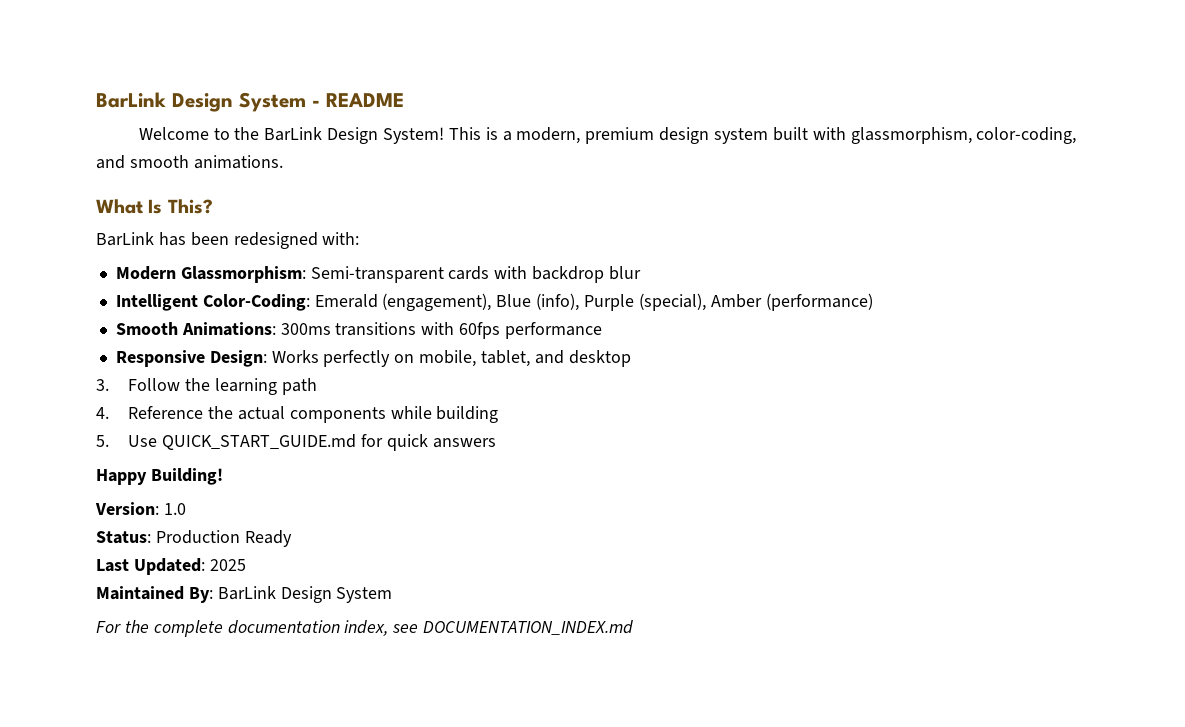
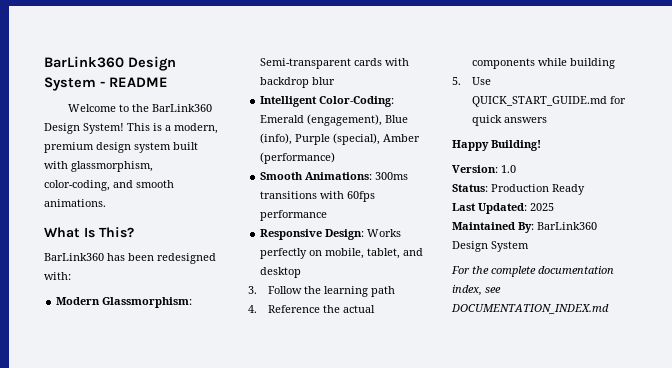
[96,92,166,108] BarLink -> [44,56,124,68] BarLink360
[264,127,323,141] BarLink -> [152,104,213,112] BarLink360
[96,232,154,246] BarLink -> [44,253,104,261] BarLink360
[217,586,276,600] BarLink -> [537,222,597,230] BarLink360

